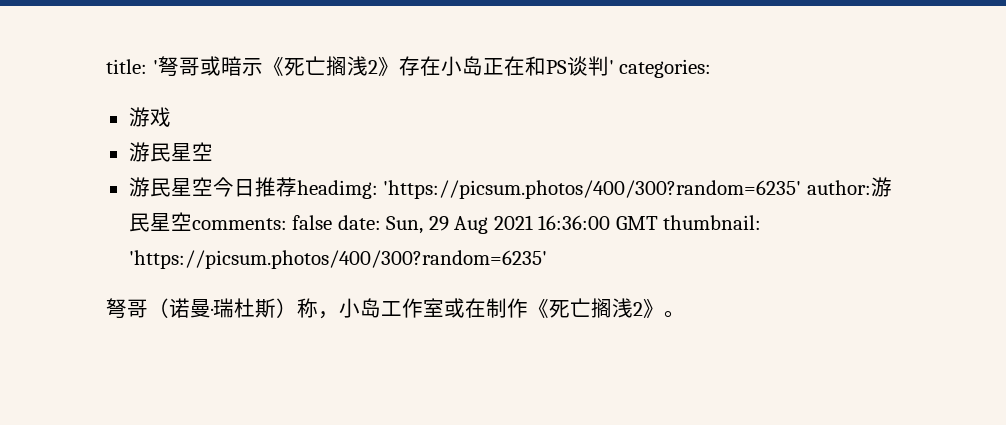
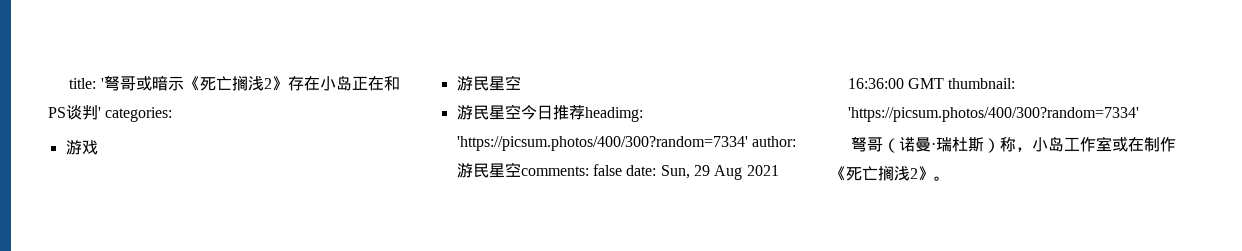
[383,180,802,199] 'https://picsum.photos/400/300?random=6235' -> [456,136,748,151] 'https://picsum.photos/400/300?random=7334'
[128,250,547,269] 'https://picsum.photos/400/300?random=6235' -> [847,107,1139,122] 'https://picsum.photos/400/300?random=7334'

